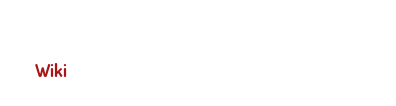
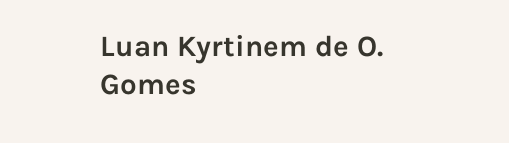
[35,63,67,77] Wiki -> [100,35,383,64] [100,74,197,95] Luan Kyrtinem de O. Gomes

